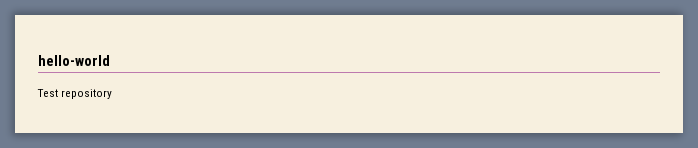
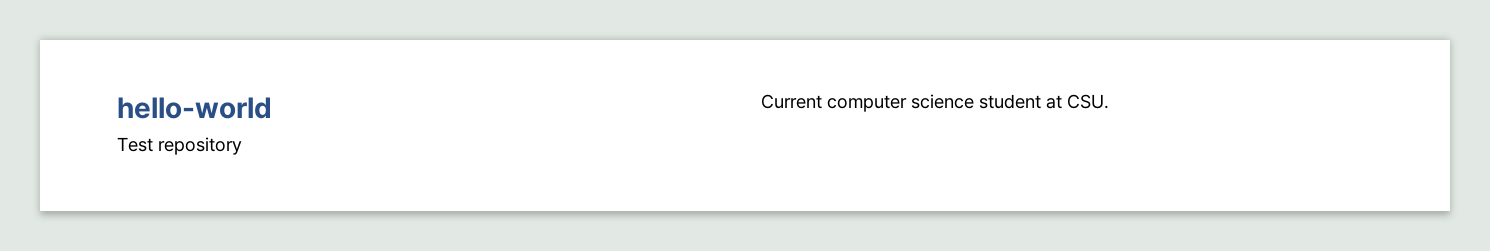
(113, 94) none -> [761,94,1109,112] // Current computer science student at CSU.

